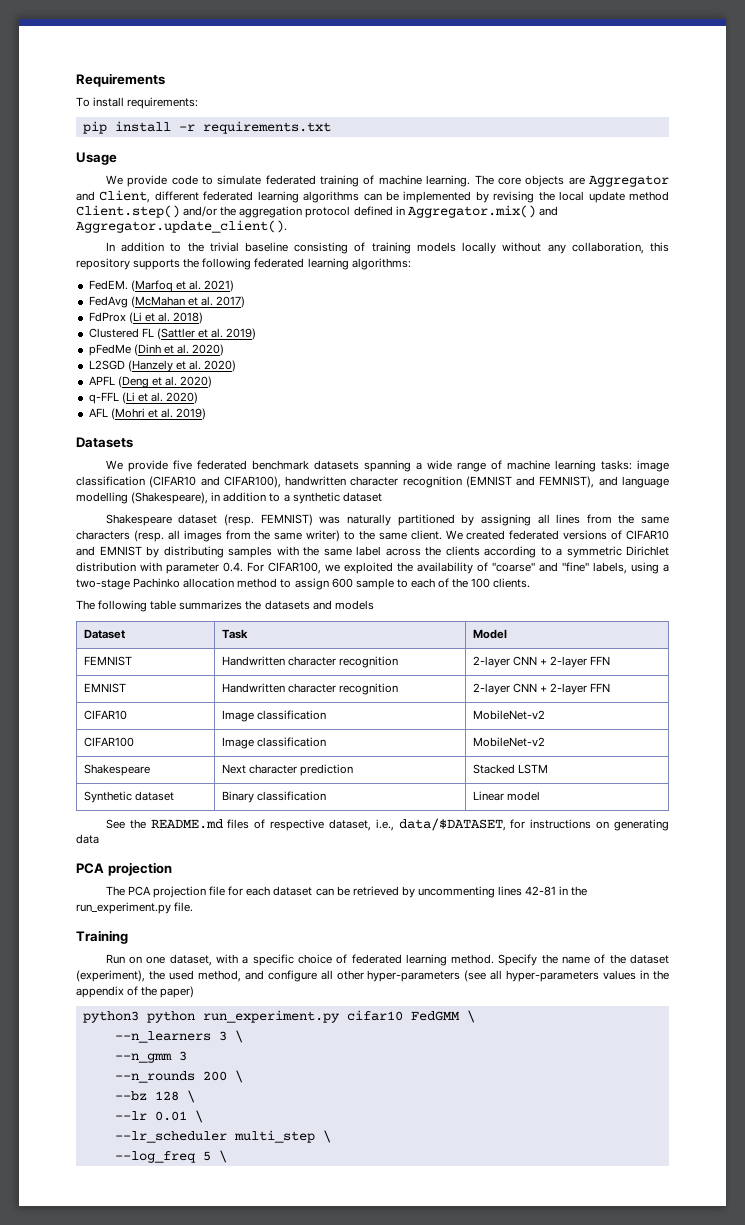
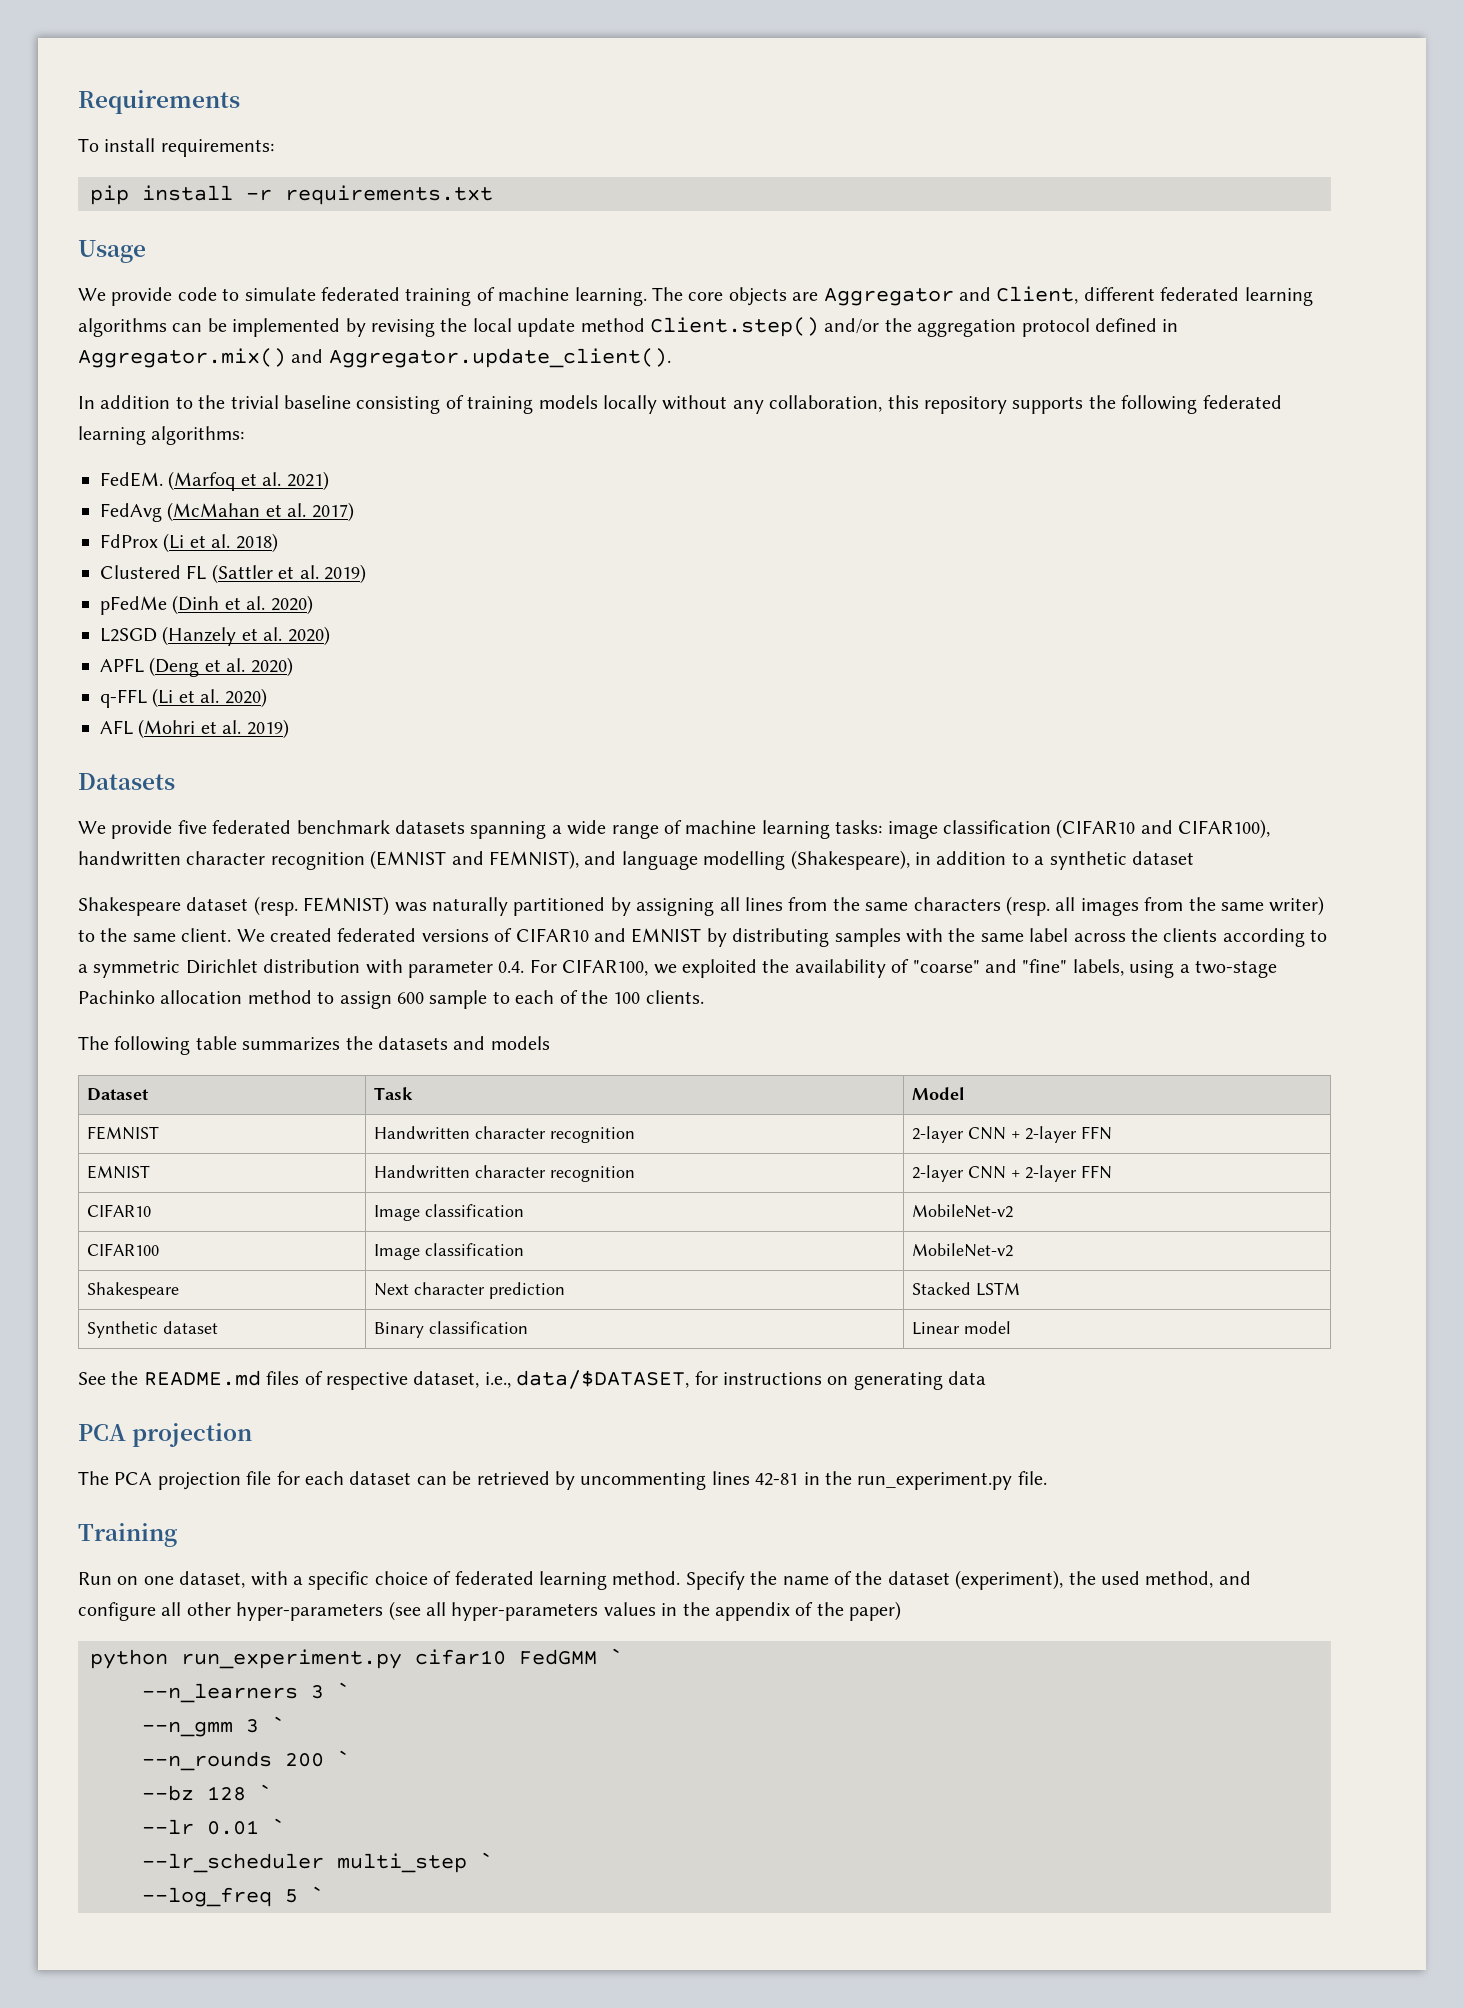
[82,1011,139,1023] python3 -> (902, 1611) none
[466,1010,475,1023] \ -> [610,1648,623,1664] `
[234,1030,243,1043] \ -> [337,1682,350,1698] `
(187, 1056) none -> [272,1716,285,1732] `
[234,1070,243,1083] \ -> [337,1750,350,1766] `
[186,1090,195,1103] \ -> [259,1784,272,1800] `
[194,1110,203,1123] \ -> [272,1818,285,1834] `
[322,1130,331,1143] \ -> [480,1852,493,1868] `
[218,1150,227,1163] \ -> [311,1886,324,1902] `

